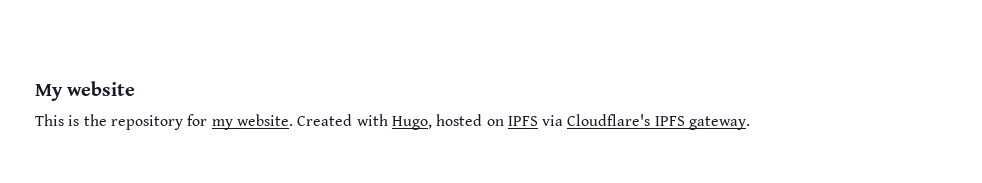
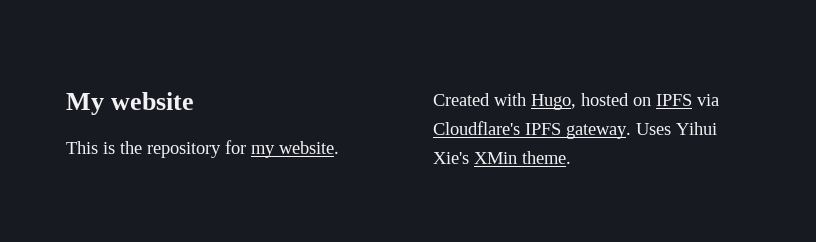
(751, 123) none -> [636,122,717,135] [433,151,571,164] Uses Yihui Xie's XMin theme.

